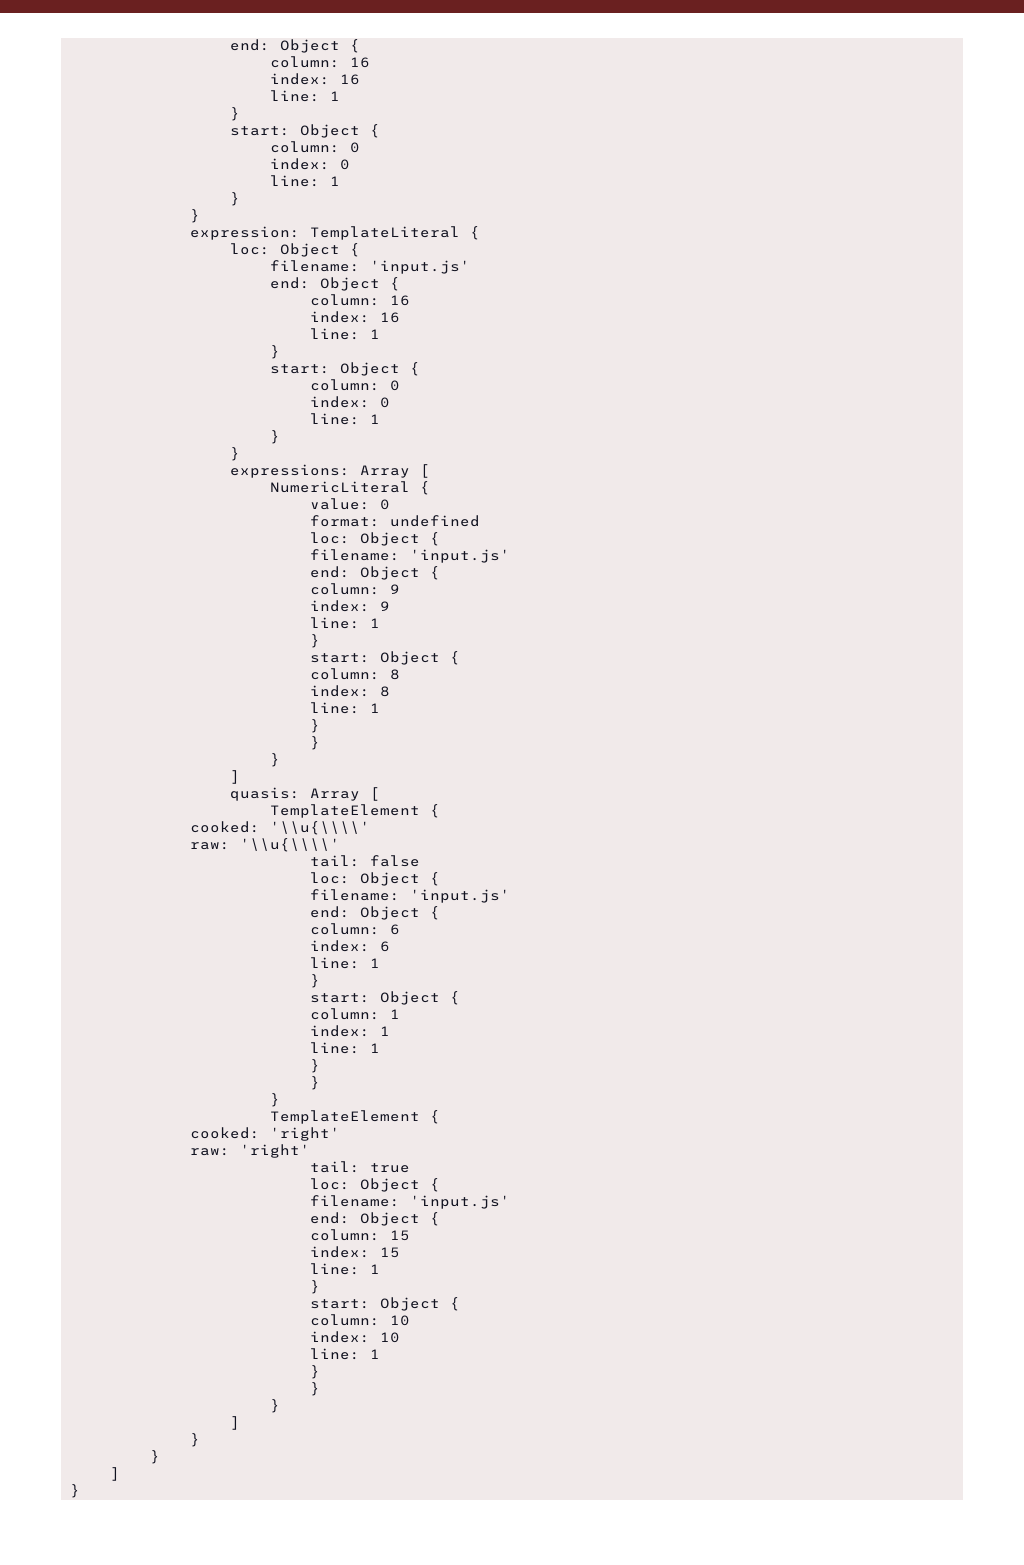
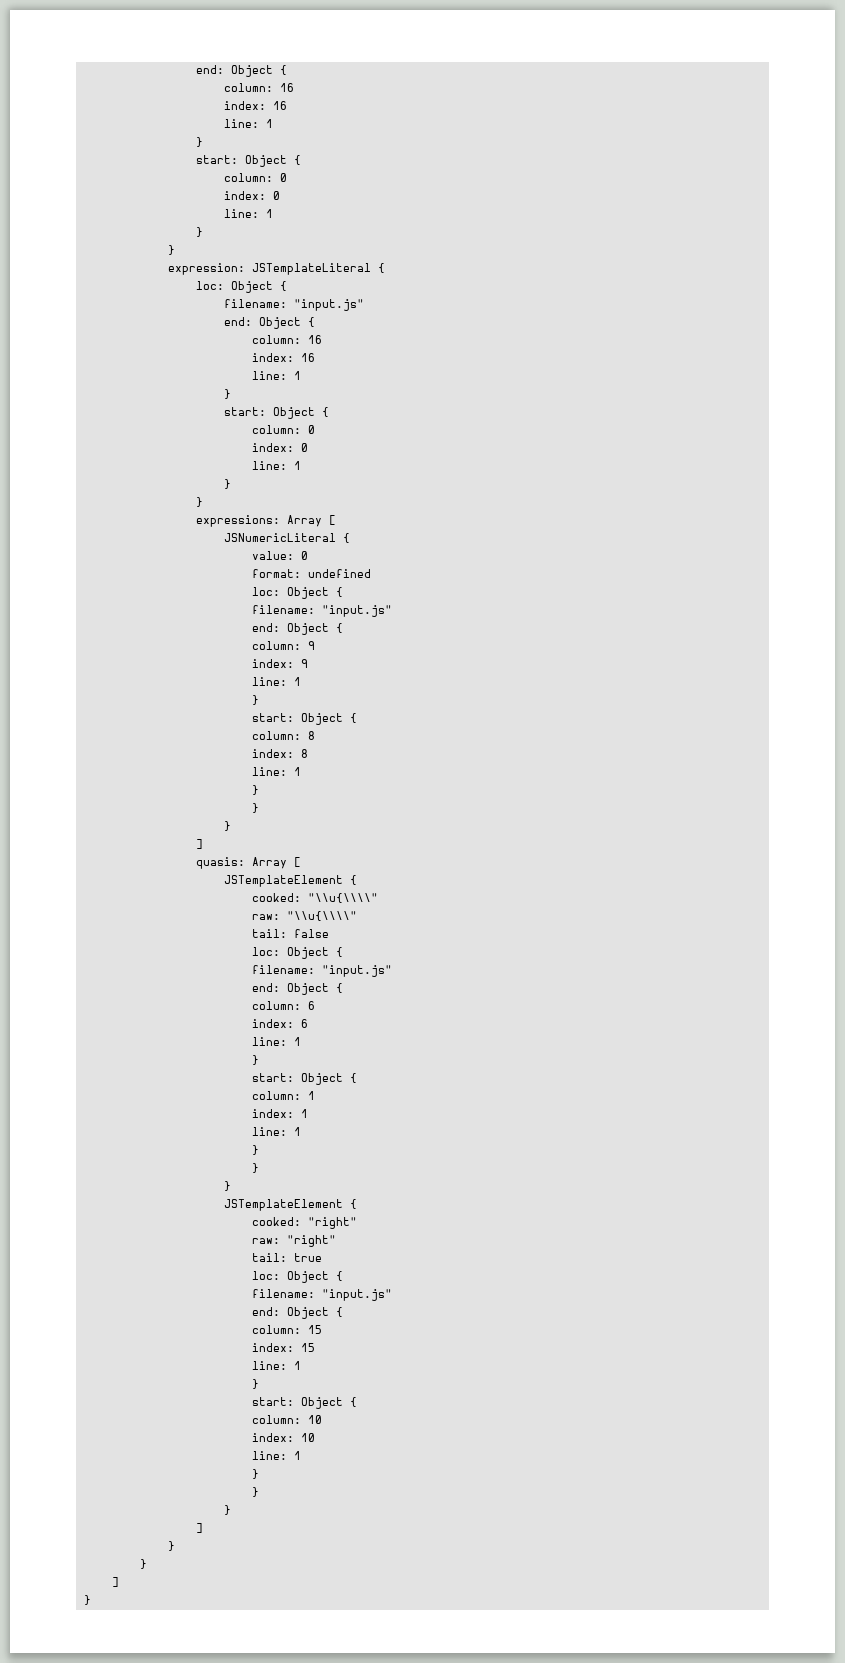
[310,226,461,240] TemplateLiteral -> [252,263,372,275] JSTemplateLiteral
[370,260,471,274] 'input.js' -> [294,299,365,311] "input.js"
[270,481,411,493] NumericLiteral -> [224,533,337,542] JSNumericLiteral
[410,549,511,563] 'input.js' -> [322,605,393,617] "input.js"
[270,804,441,818] [190,821,371,835] [190,838,341,852] TemplateElement { // cooked: '\\u{\\\\' // raw: '\\u{\\\\' -> [224,875,358,887] [252,893,379,903] [252,911,358,921] JSTemplateElement { // cooked: "\\u{\\\\" // raw: "\\u{\\\\"
[410,889,511,903] 'input.js' -> [322,965,393,977] "input.js"
[270,1110,441,1124] [190,1127,341,1141] [190,1144,311,1158] TemplateElement { // cooked: 'right' // raw: 'right' -> [224,1199,358,1211] [252,1217,358,1229] [252,1235,337,1247] JSTemplateElement { // cooked: "right" // raw: "right"
[410,1195,511,1209] 'input.js' -> [322,1289,393,1301] "input.js"

